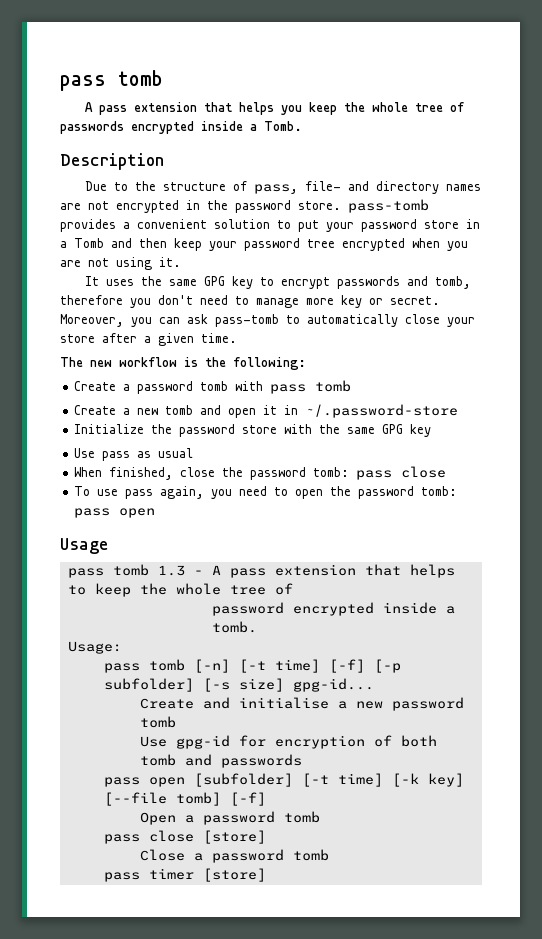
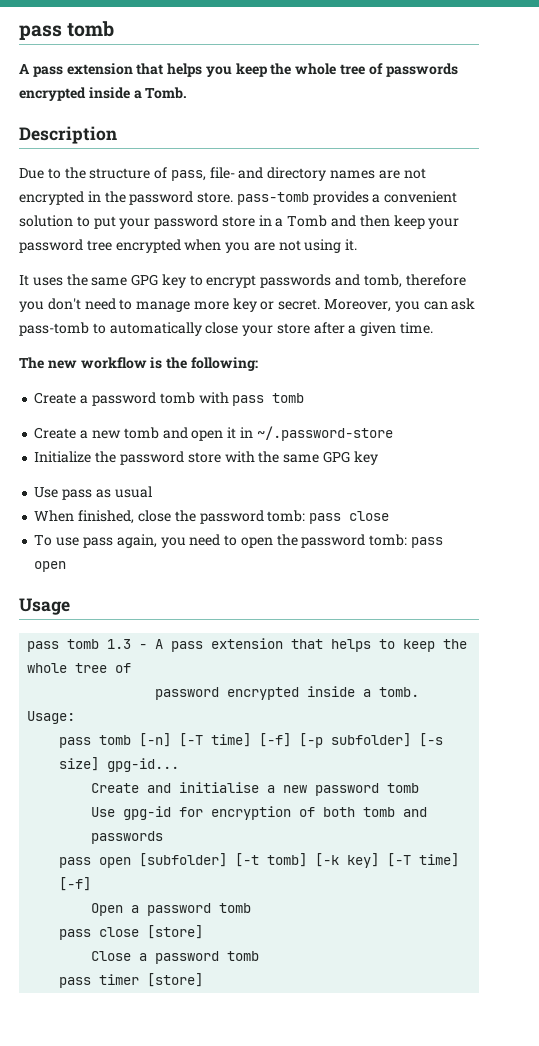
[238,659,266,673] [-t -> [179,733,204,747] [-T
[337,773,383,787] time] -> [267,853,308,867] tomb]
[103,792,221,806] [--file tomb] -> [387,853,460,867] [-T time]

